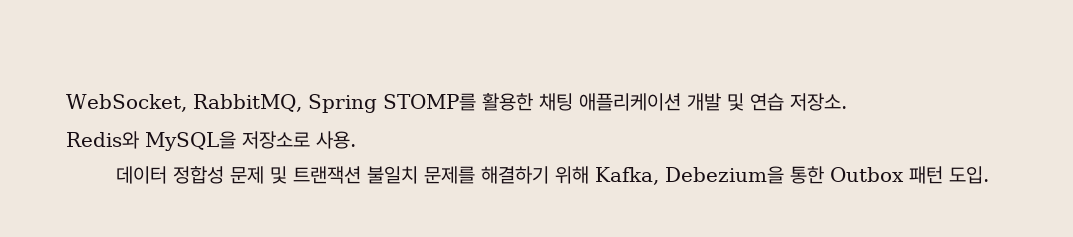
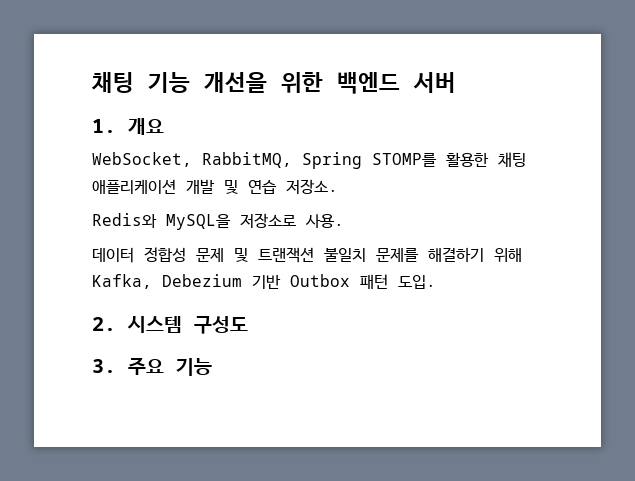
(66, 103) none -> [91,72,456,94] [92,118,164,135] 채팅 기능 개선을 위한 백엔드 서버 // 1. 개요 //
[665,166,825,184] Debezium을 통한 -> [162,274,281,289] Debezium 기반
(990, 175) none -> [92,316,248,334] [92,357,212,376] // 2. 시스템 구성도 // 3. 주요 기능

